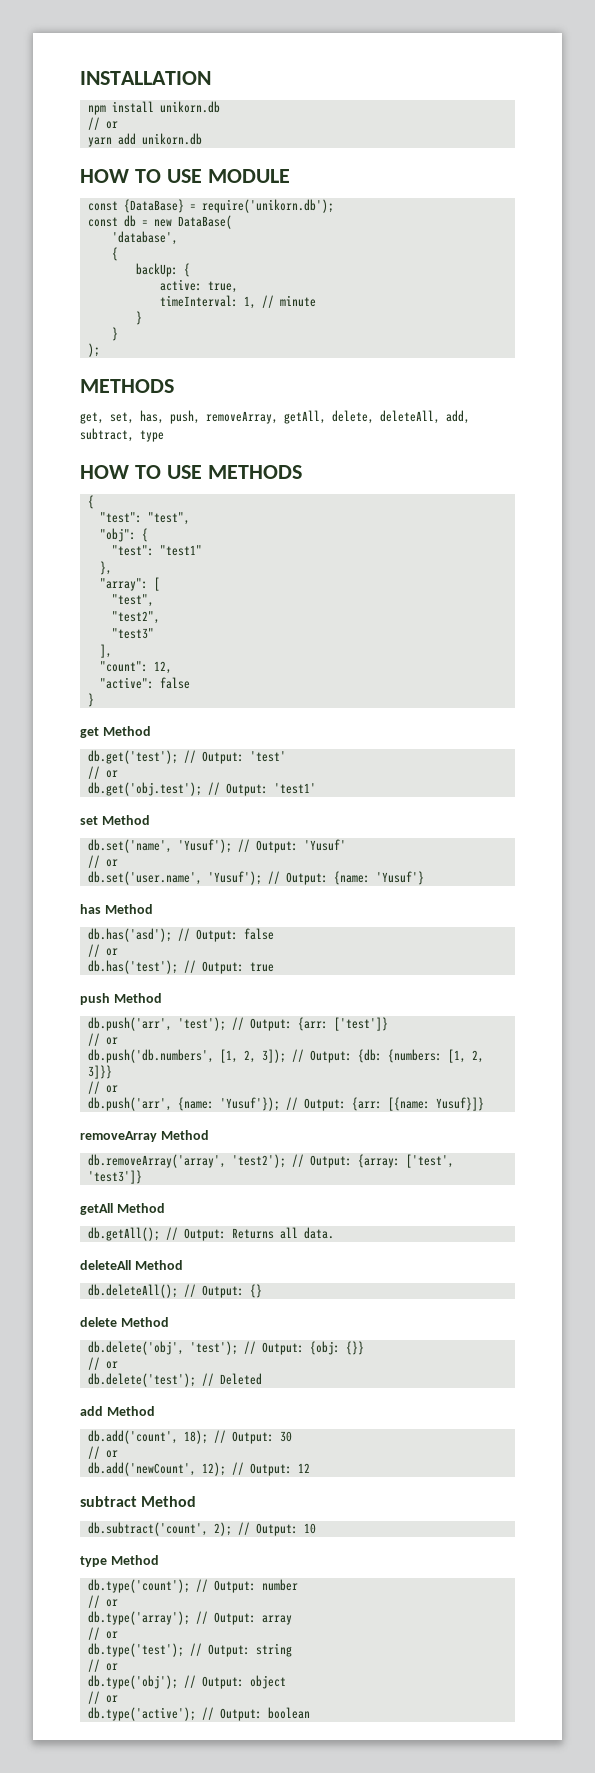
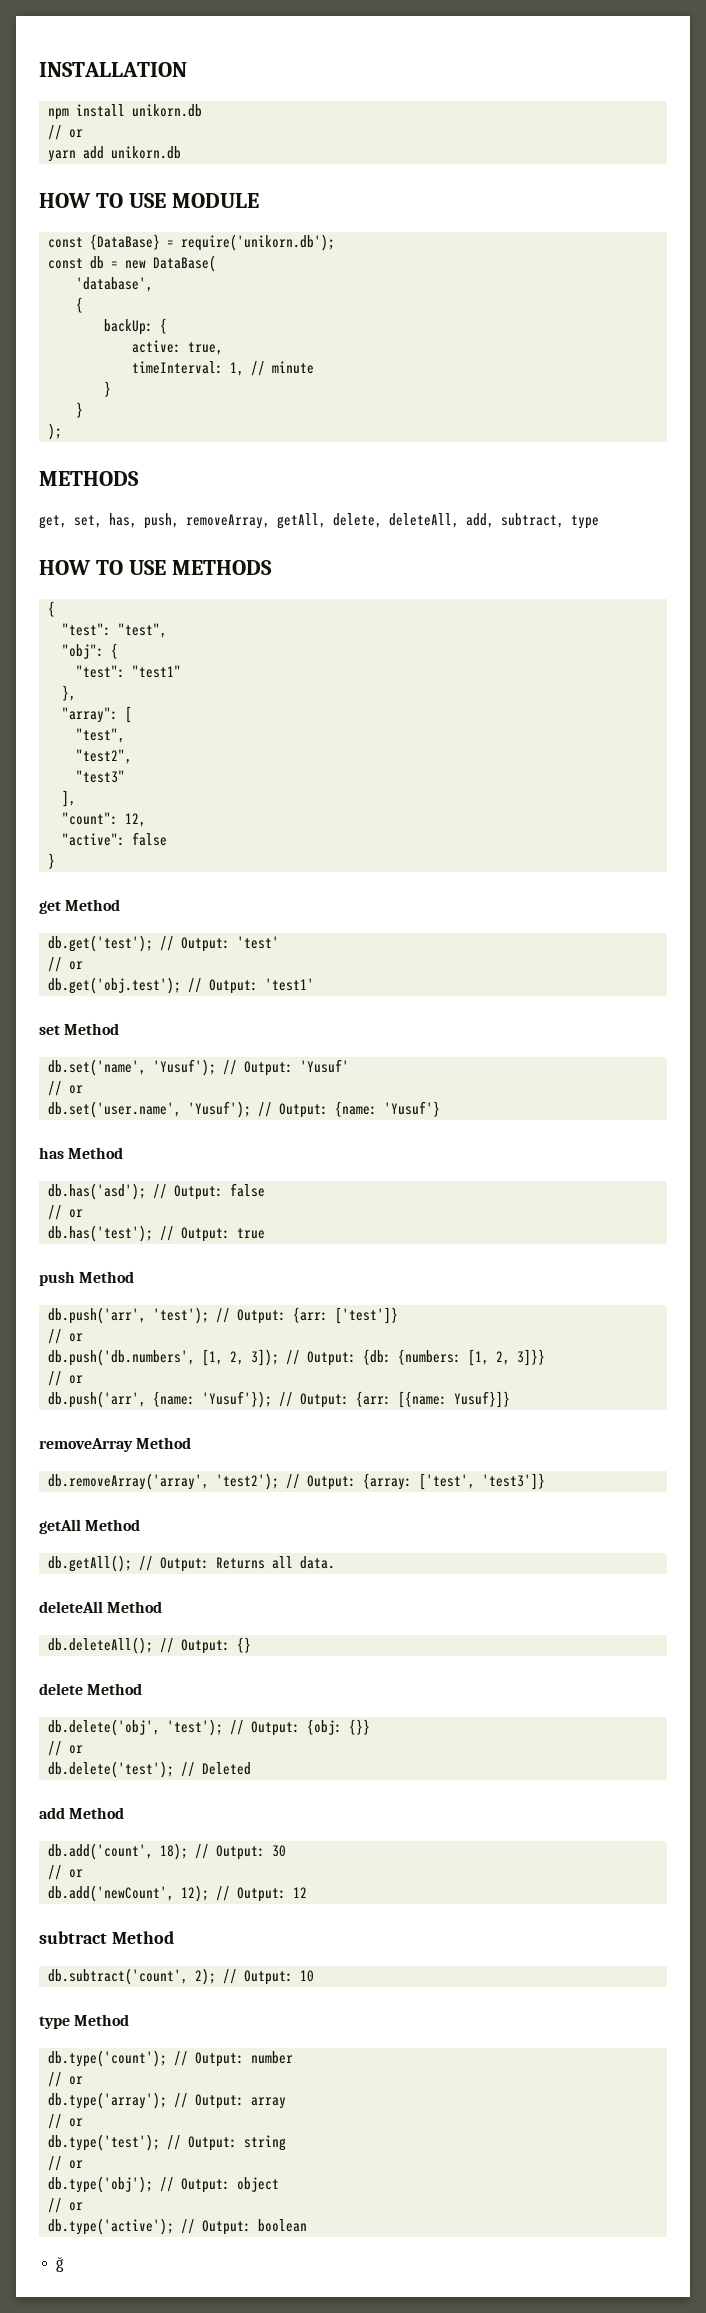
(311, 1713) none -> [56,2256,65,2272] // ğ

